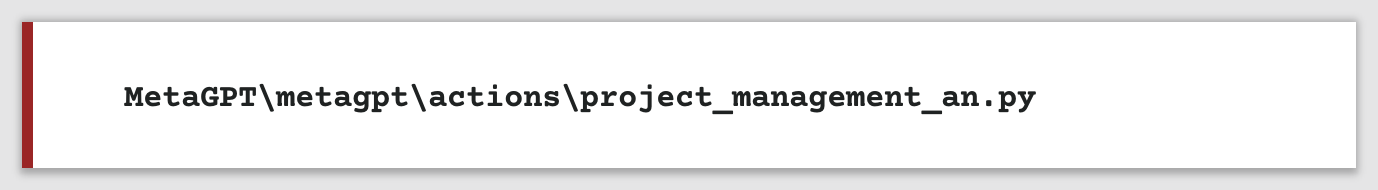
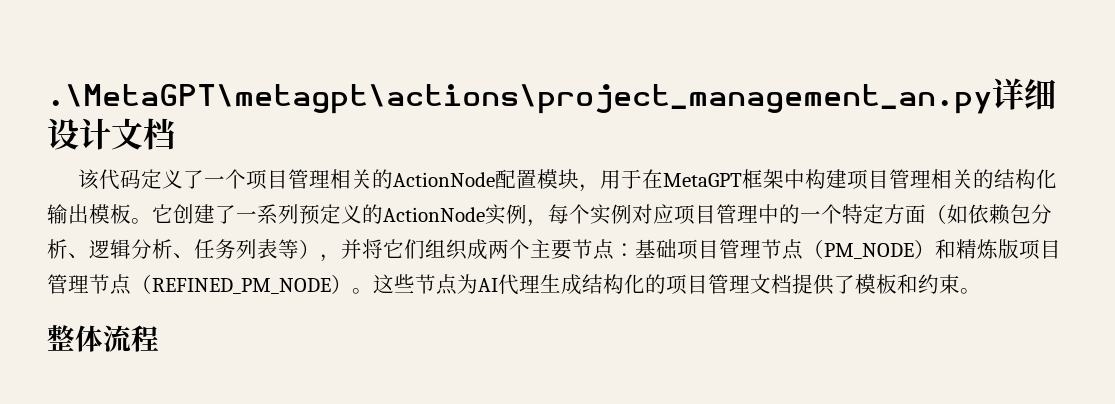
[124,83,1036,115] MetaGPT\metagpt\actions\project_management_an.py -> [47,78,1056,114] [47,118,175,150] [78,169,1058,192] [47,204,1052,227] [47,239,1061,262] [47,274,981,295] [47,325,159,352] .\MetaGPT\metagpt\actions\project_management_an.py详细设计文档 // 该代码定义了一个项目管理相关的ActionNode配置模块，用于在MetaGPT框架中构建项目管理相关的结构化输出模板。它创建了一系列预定义的ActionNode实例，每个实例对应项目管理中的一个特定方面（如依赖包分析、逻辑分析、任务列表等），并将它们组织成两个主要节点：基础项目管理节点（PM_NODE）和精炼版项目管理节点（REFINED_PM_NODE）。这些节点为AI代理生成结构化的项目管理文档提供了模板和约束。 // 整体流程

